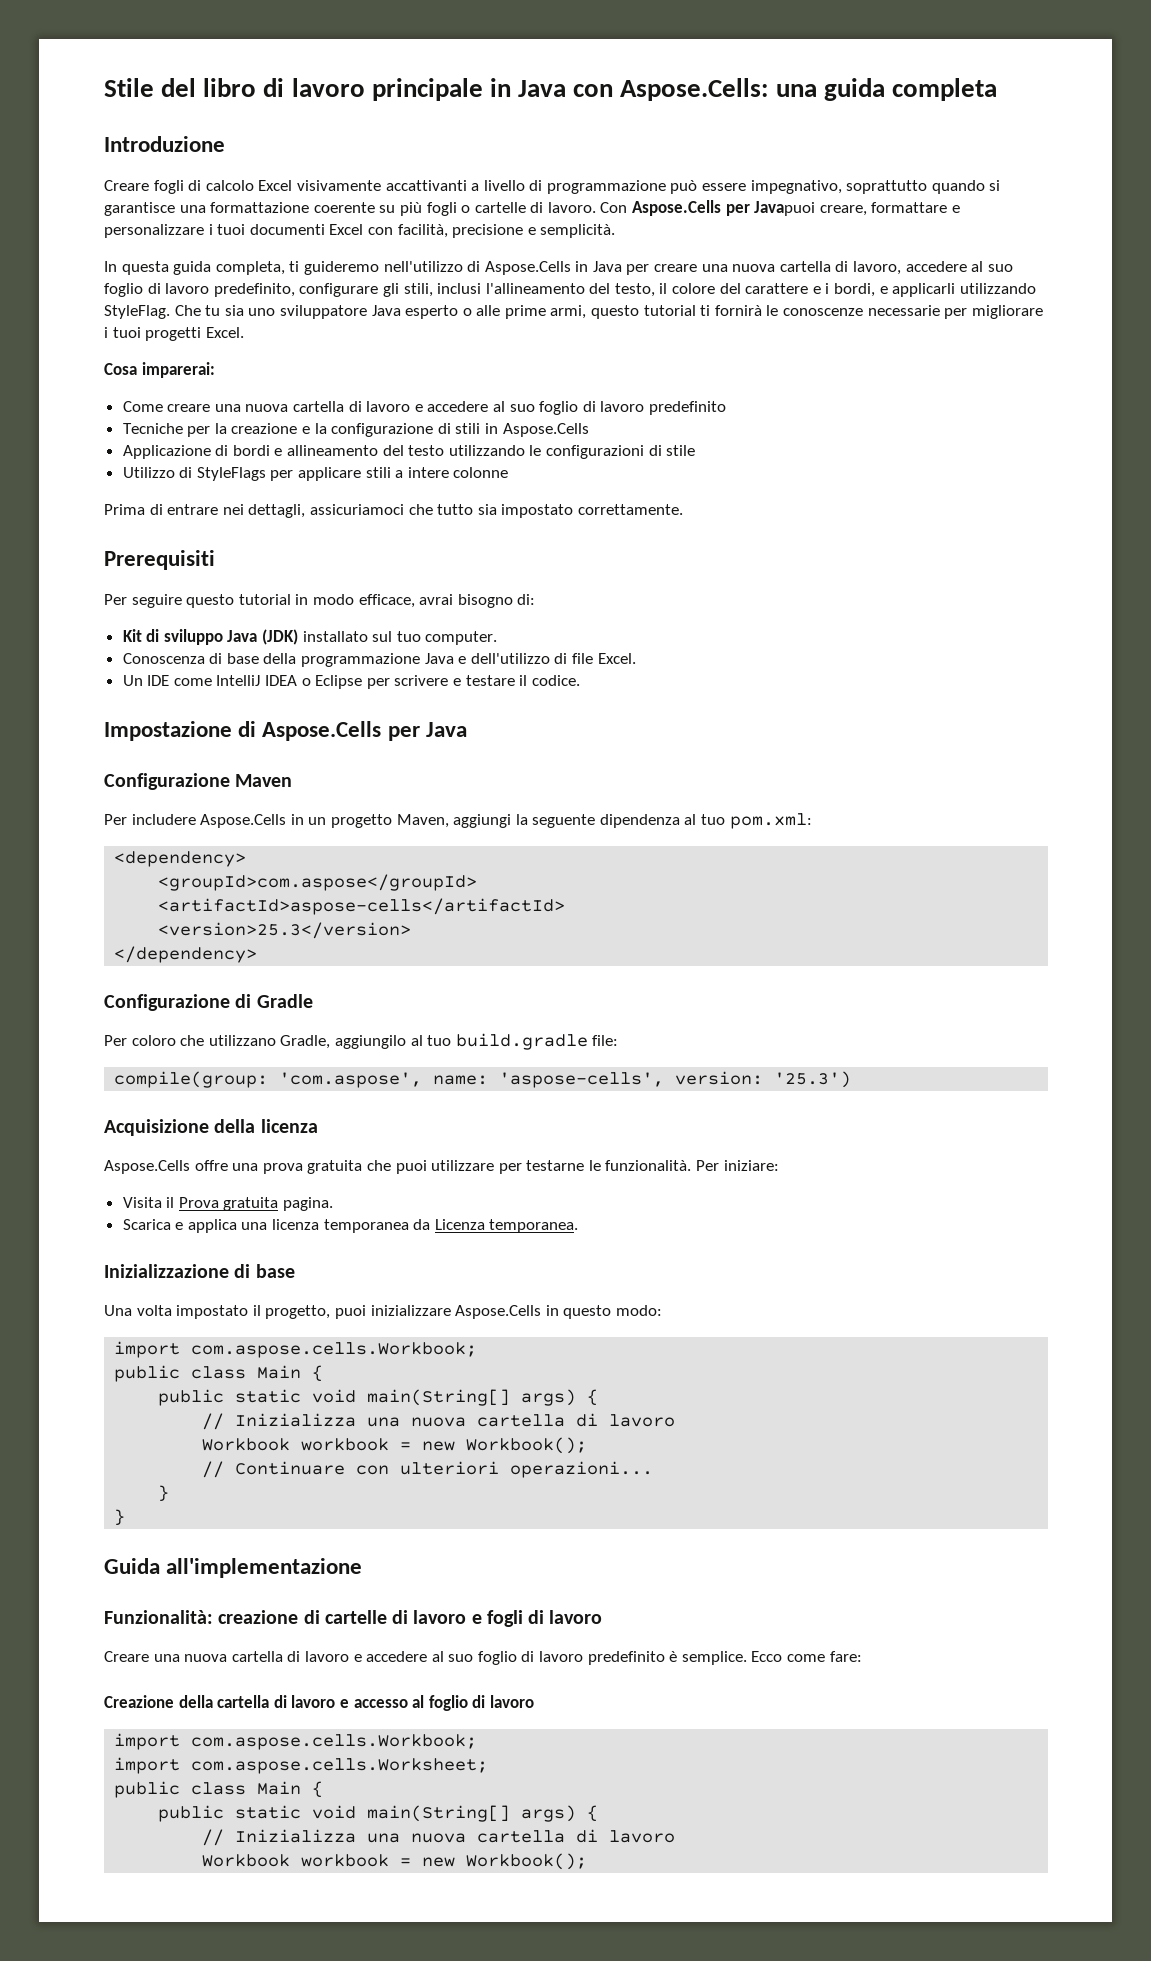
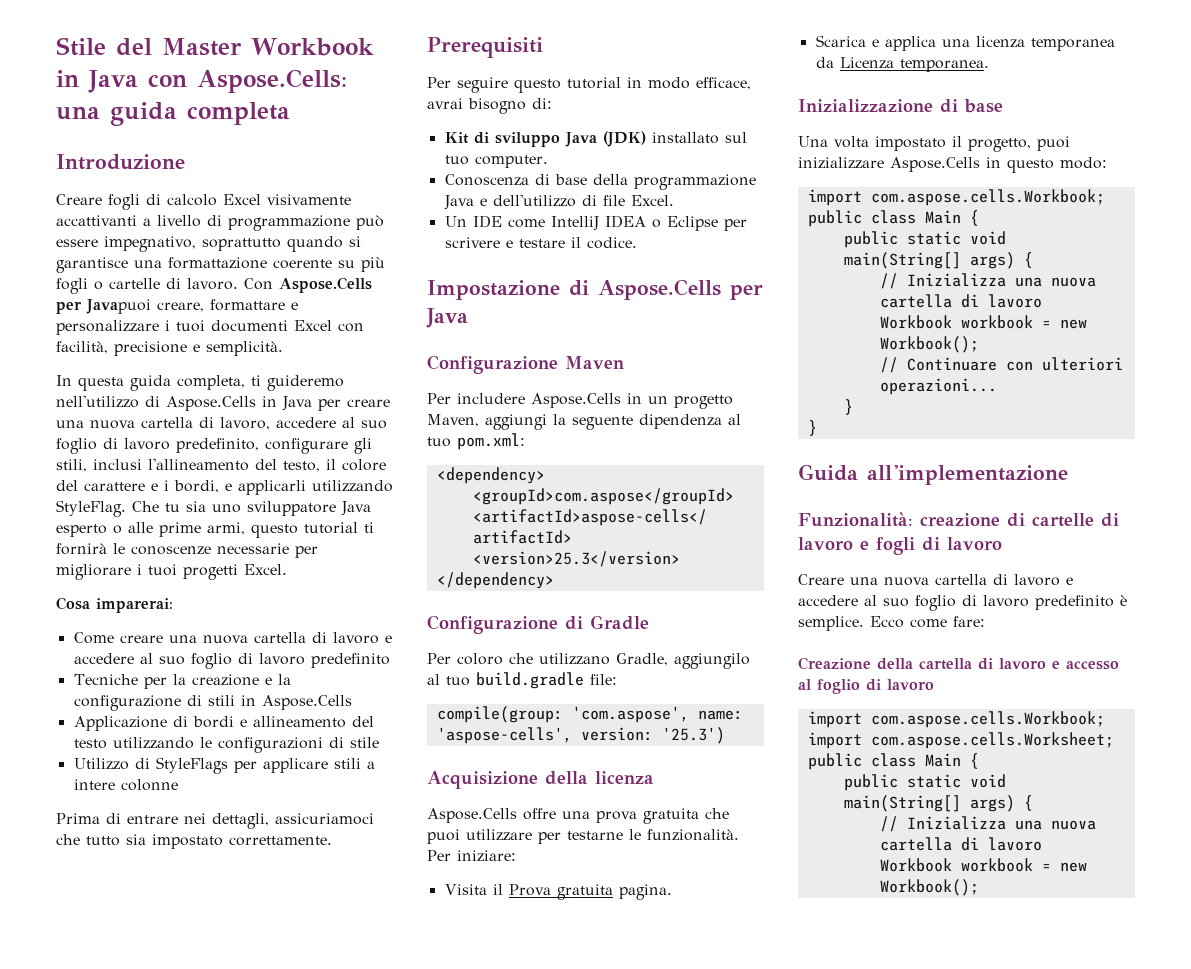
[203,78,483,101] libro di lavoro principale -> [162,38,374,56] Master Workbook

